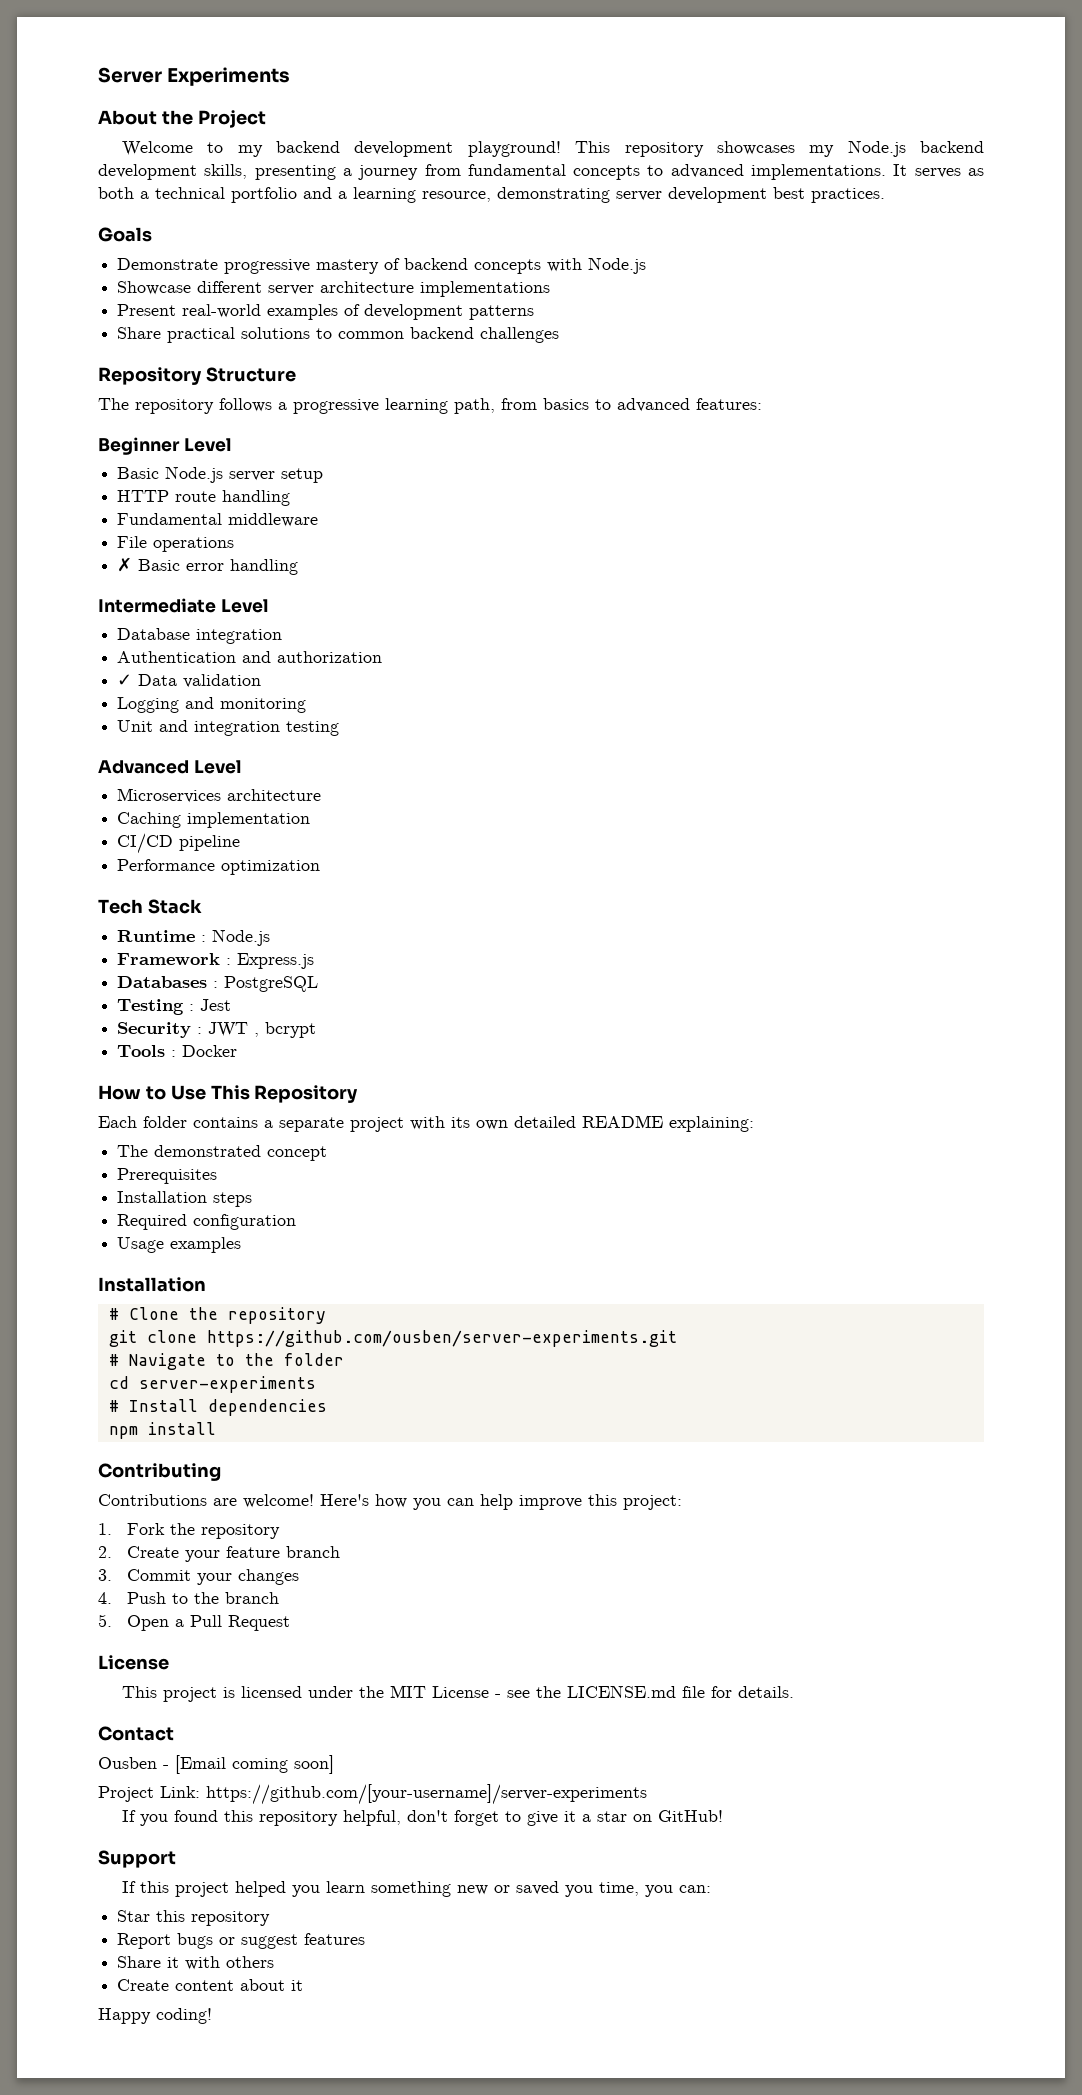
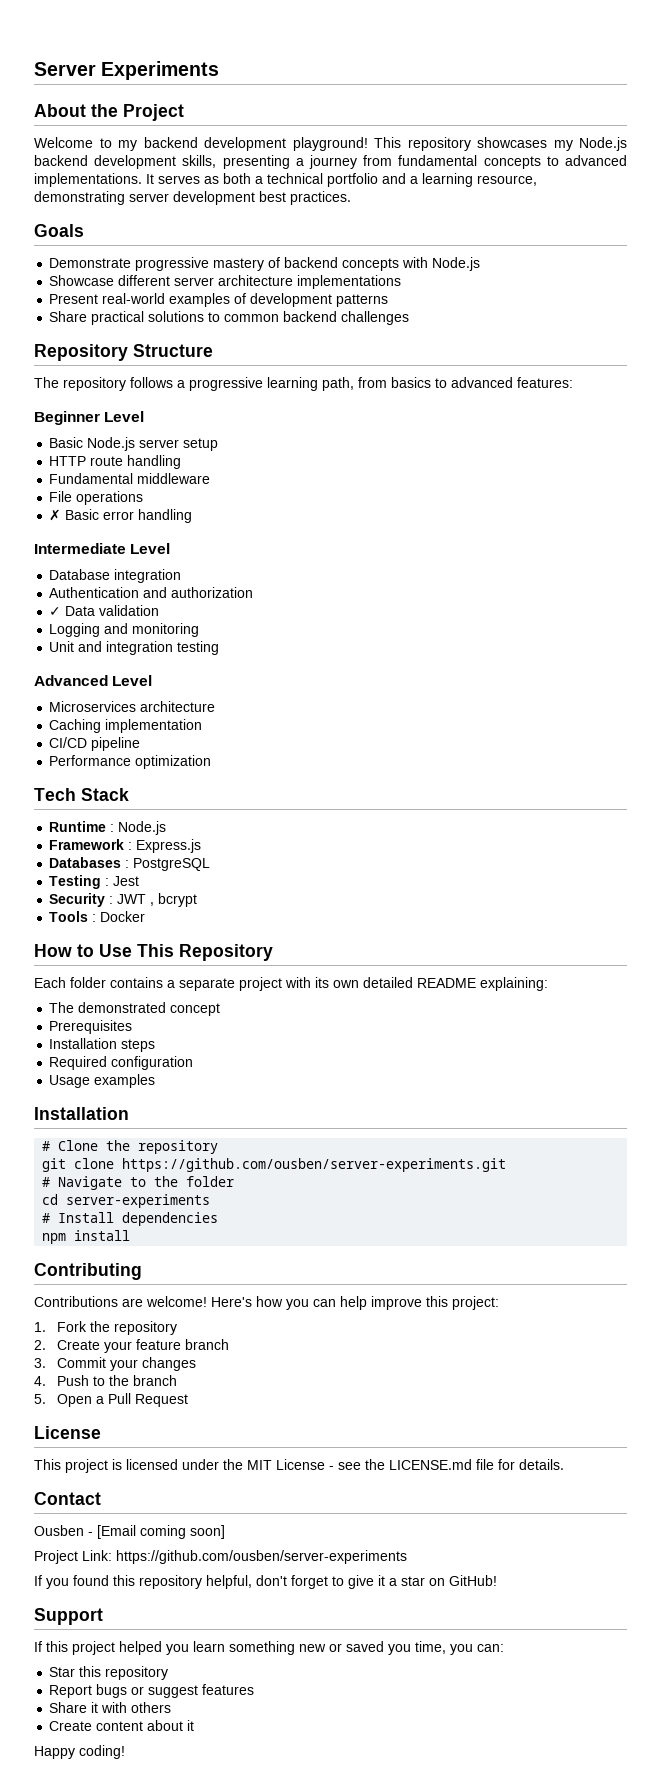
[206,1784,647,1805] https://github.com/[your-username]/server-experiments -> [116,1550,407,1564] https://github.com/ousben/server-experiments

